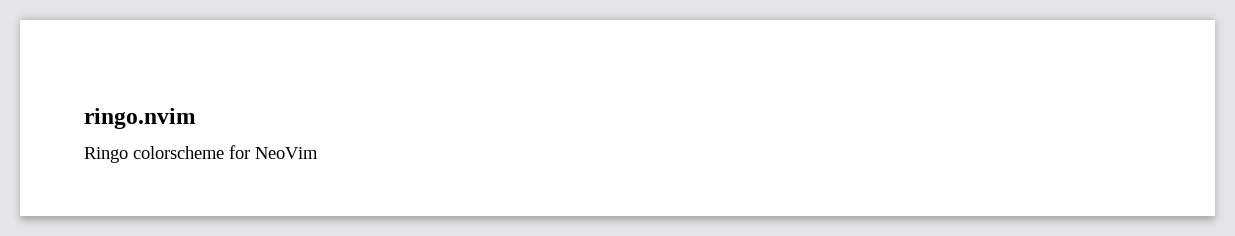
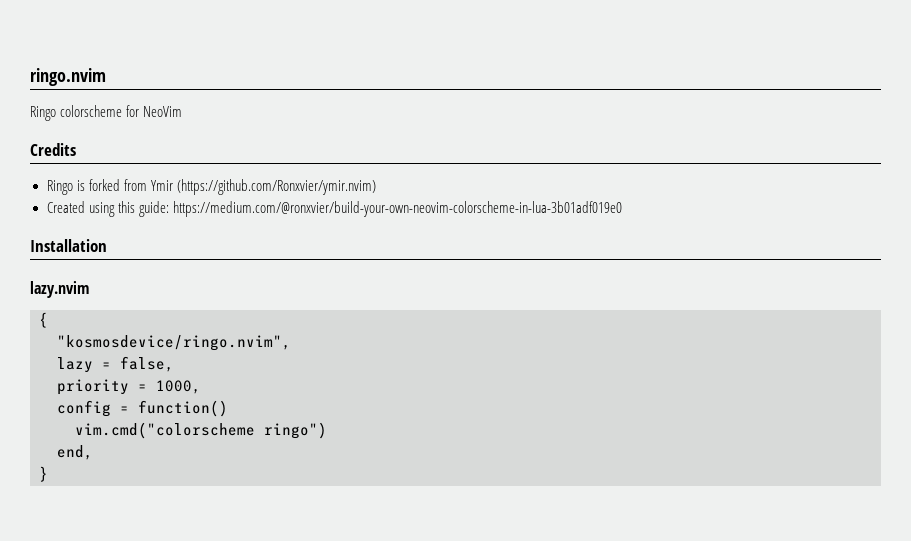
(318, 153) none -> [30,143,76,156] [46,179,376,195] [46,201,622,217] [30,239,107,252] [30,281,89,298] [39,312,48,328] [57,335,291,351] [57,356,174,373] [57,379,201,395] [57,400,228,417] [75,422,327,439] [57,445,93,460] [39,466,48,482] // Credits // Ringo is forked from Ymir (https://github.com/Ronxvier/ymir.nvim) // Created using this guide: https://medium.com/@ronxvier/build-your-own-neovim-colorscheme-in-lua-3b01adf019e0 // Installation // lazy.nvim // { // "kosmosdevice/ringo.nvim", // lazy = false, // priority = 1000, // config = function() // vim.cmd("colorscheme ringo") // end, // }

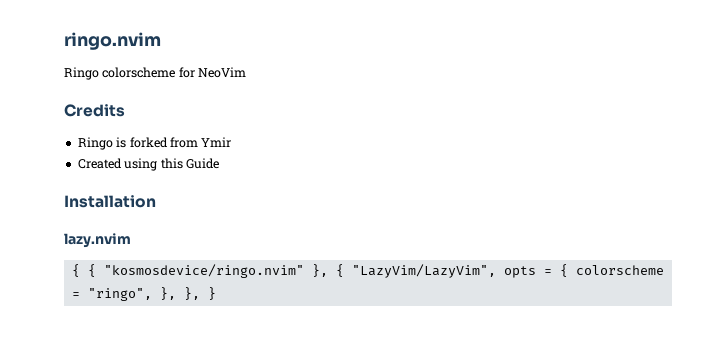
[176,179,376,195] (https://github.com/Ronxvier/ymir.nvim) -> (232, 142) none
[138,201,622,217] guide: https://medium.com/@ronxvier/build-your-own-neovim-colorscheme-in-lua-3b01adf019e0 -> [185,158,219,169] Guide
[57,335,291,351] [57,356,174,373] [57,379,201,395] [57,400,228,417] [75,422,327,439] [57,445,93,460] // "kosmosdevice/ringo.nvim", // lazy = false, // priority = 1000, // config = function() // vim.cmd("colorscheme ringo") // end, // -> [87,264,664,278] [71,287,200,301] { "kosmosdevice/ringo.nvim" }, { "LazyVim/LazyVim", opts = { colorscheme = "ringo", }, },

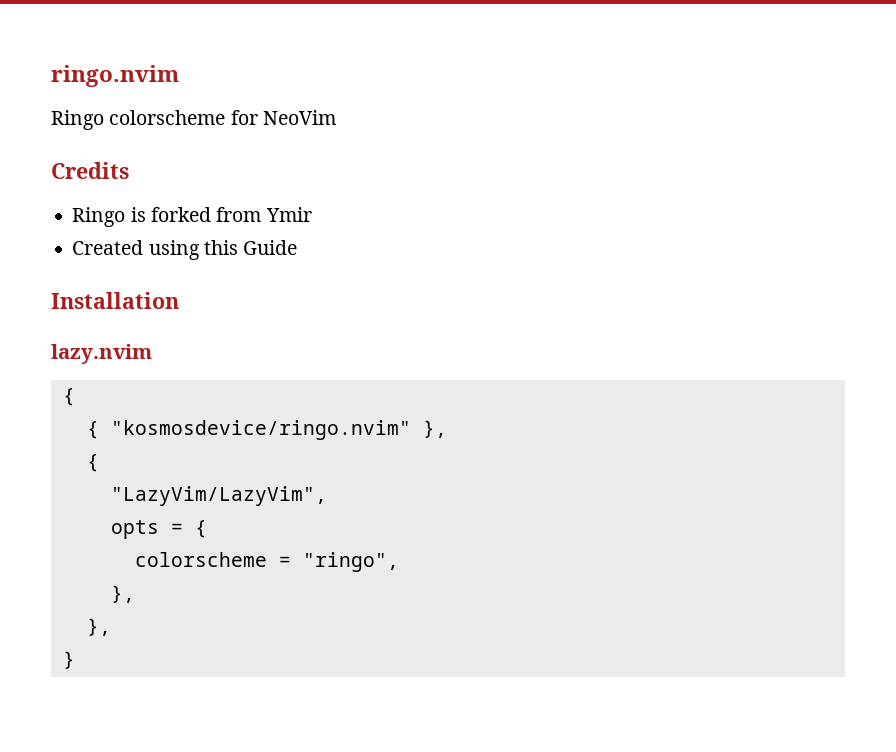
(80, 270) none -> (75, 397) //
[335,264,344,277] { -> [86,454,99,472] // { //
(496, 271) none -> (327, 496) //
(568, 270) none -> (207, 529) //
[159,287,200,300] }, }, -> [110,585,135,603] [86,618,111,636] // }, // }, //

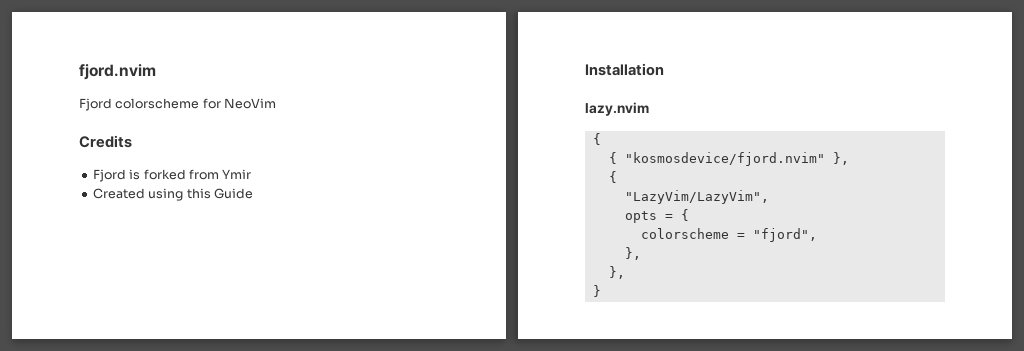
[51,65,179,87] [51,110,104,130] ringo.nvim // Ringo -> [79,64,156,80] [79,98,112,111] fjord.nvim // Fjord
[72,207,126,227] Ringo -> [92,169,126,182] Fjord
[110,420,411,440] "kosmosdevice/ringo.nvim" -> [624,152,825,166] "kosmosdevice/fjord.nvim"
[302,552,399,572] "ringo", -> [752,228,817,242] "fjord",

